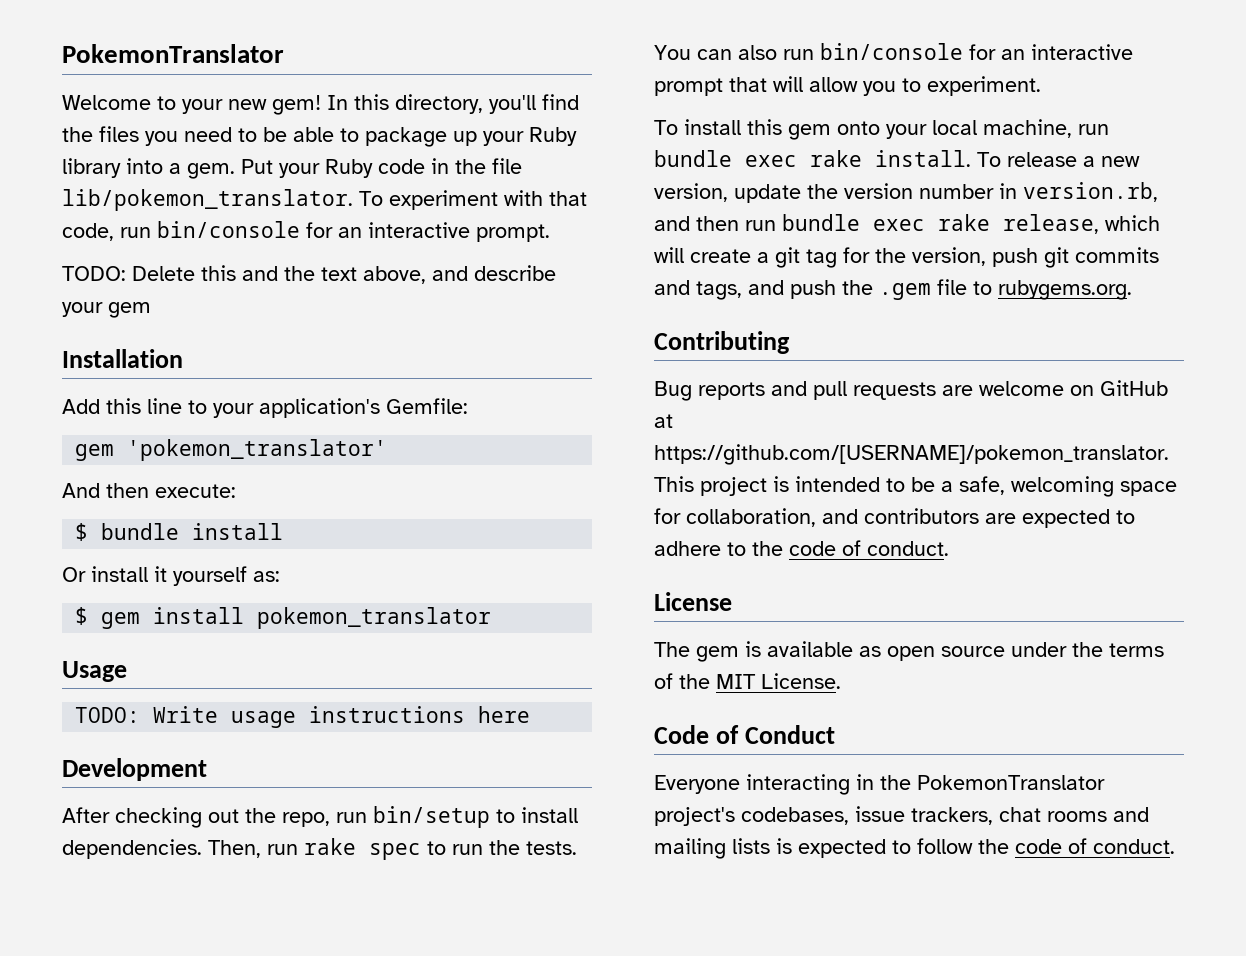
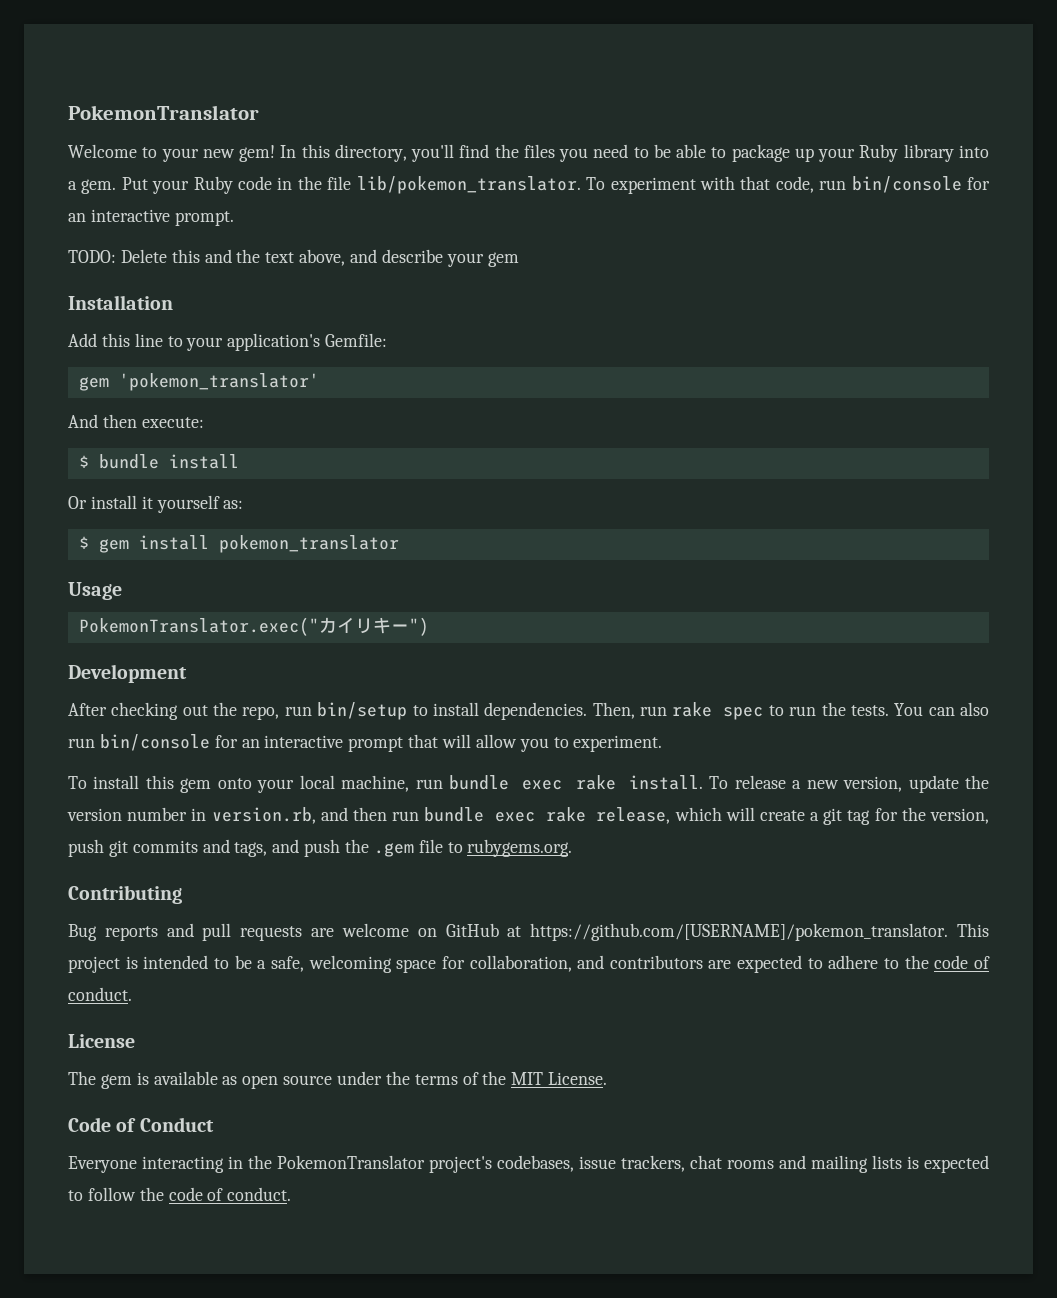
[75,706,531,728] TODO: Write usage instructions here -> [78,617,429,636] PokemonTranslator.exec("カイリキー")

